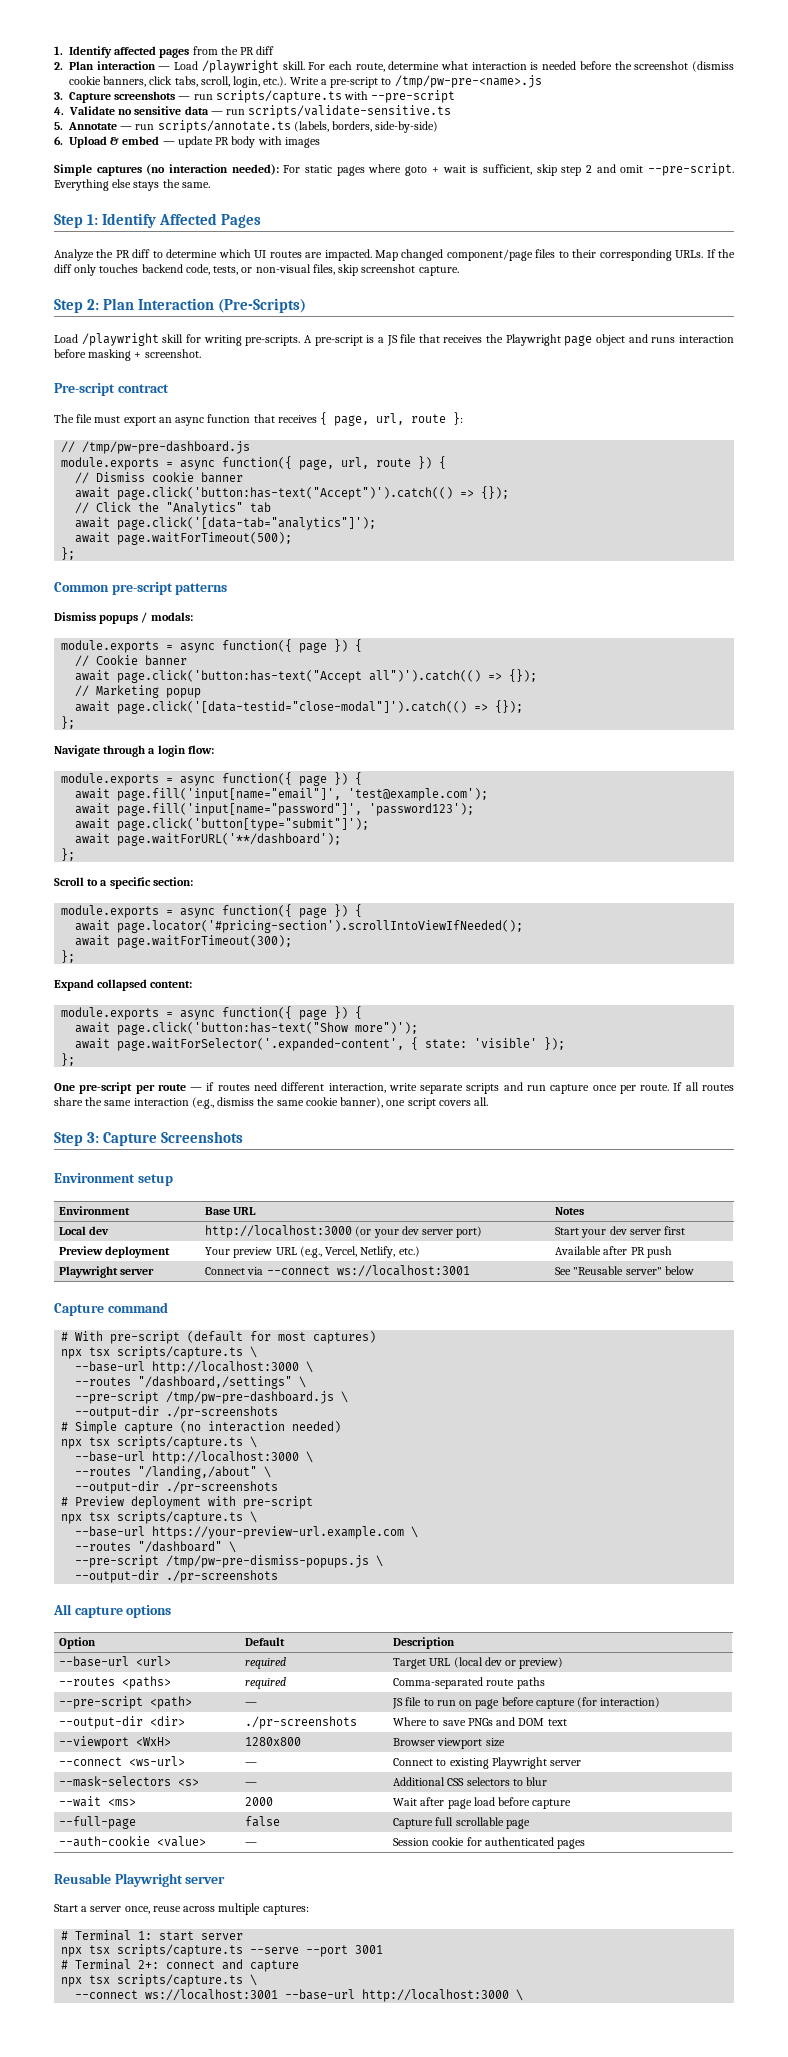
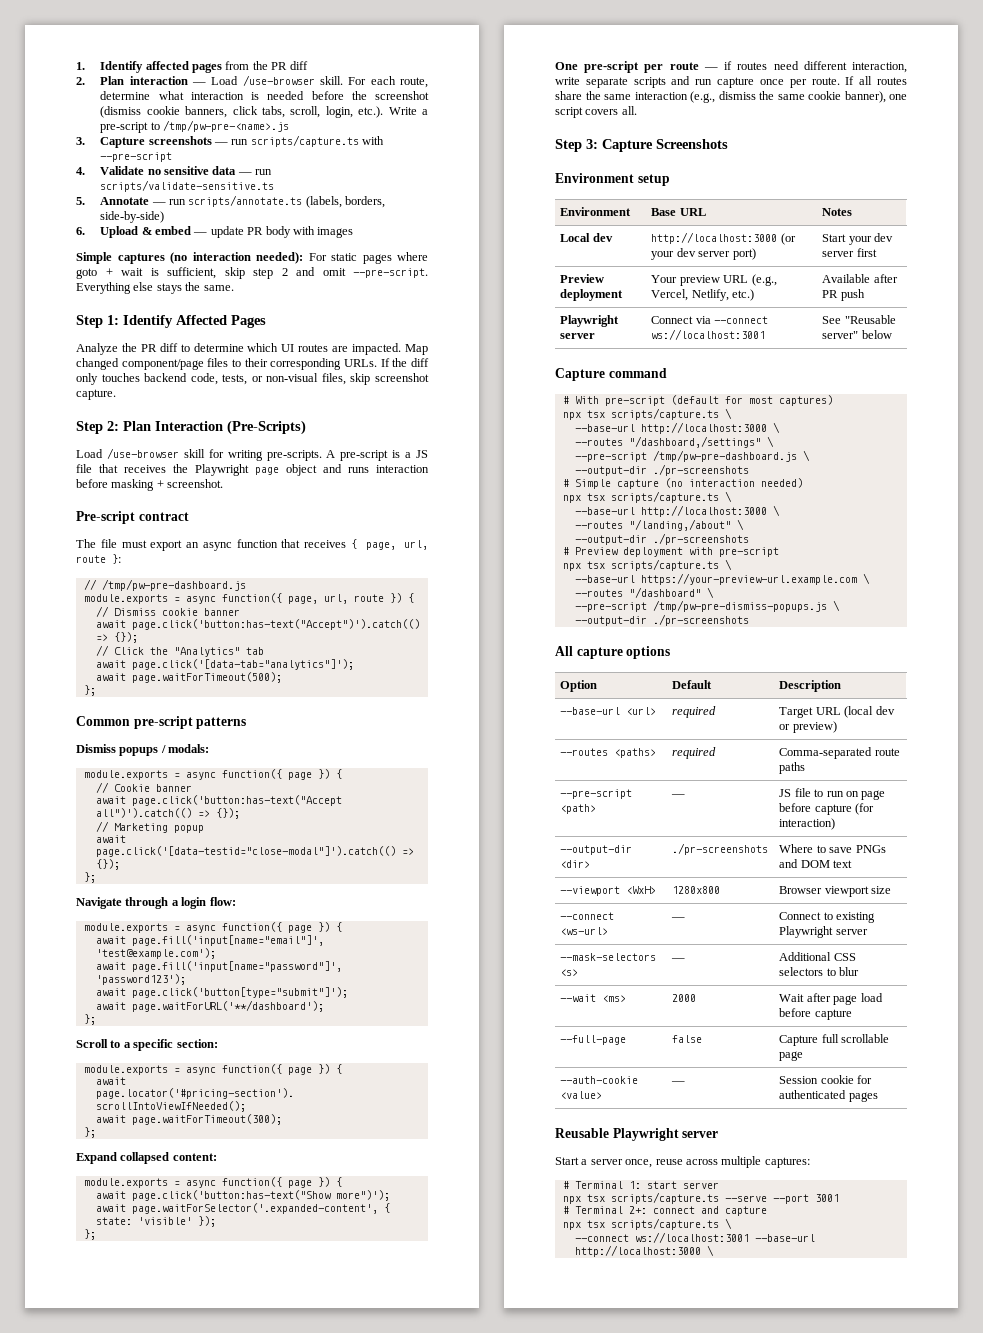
[201,60,279,73] /playwright -> [242,75,315,86] /use-browser
[81,333,159,346] /playwright -> [106,448,179,459] /use-browser

